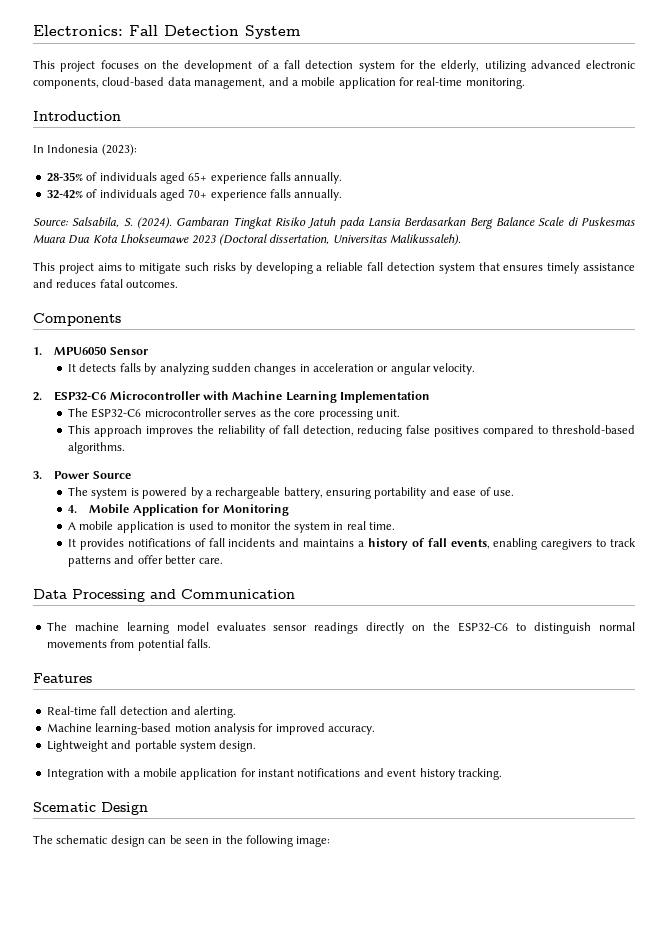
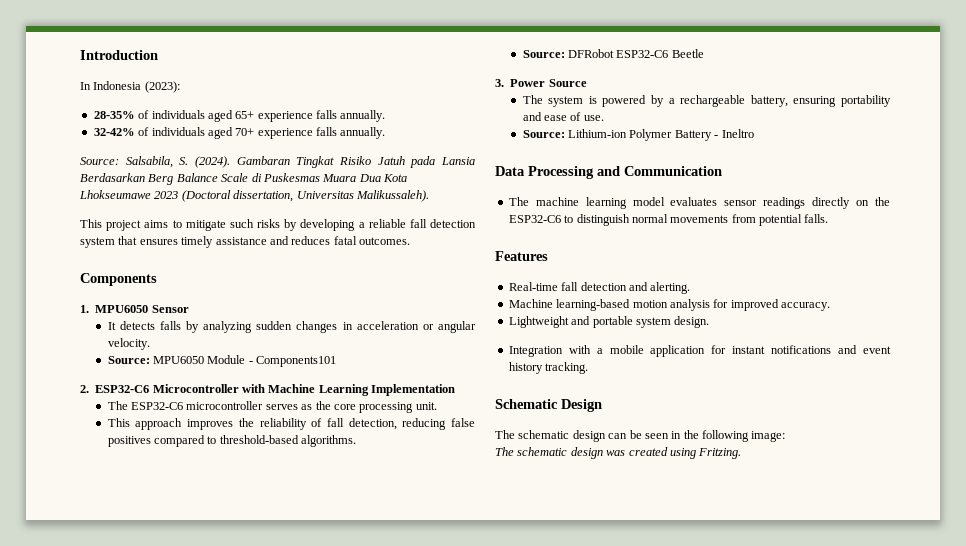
[33,25,300,39] [33,60,635,72] [33,77,525,89] Electronics: Fall Detection System // This project focuses on the development of a fall detection system for the elderly, utilizing advanced electronic components, cloud-based data management, and a mobile application for real-time monitoring. // -> (80, 55) none
(476, 369) none -> [107,355,337,367] // Source: MPU6050 Module - Components101
(126, 448) none -> [522,49,704,58] // Source: DFRobot ESP32-C6 Beetle
[68,504,289,516] [68,521,396,533] [68,538,636,550] [68,555,223,567] 4. Mobile Application for Monitoring // A mobile application is used to monitor the system in real time. // It provides notifications of fall incidents and maintains a history of fall events, enabling caregivers to track patterns and offer better care. -> [522,129,754,141] Source: Lithium-ion Polymer Battery - Ineltro
[33,802,96,812] Scematic -> [495,399,558,409] Schematic
(331, 841) none -> [495,447,742,459] // The schematic design was created using Fritzing.

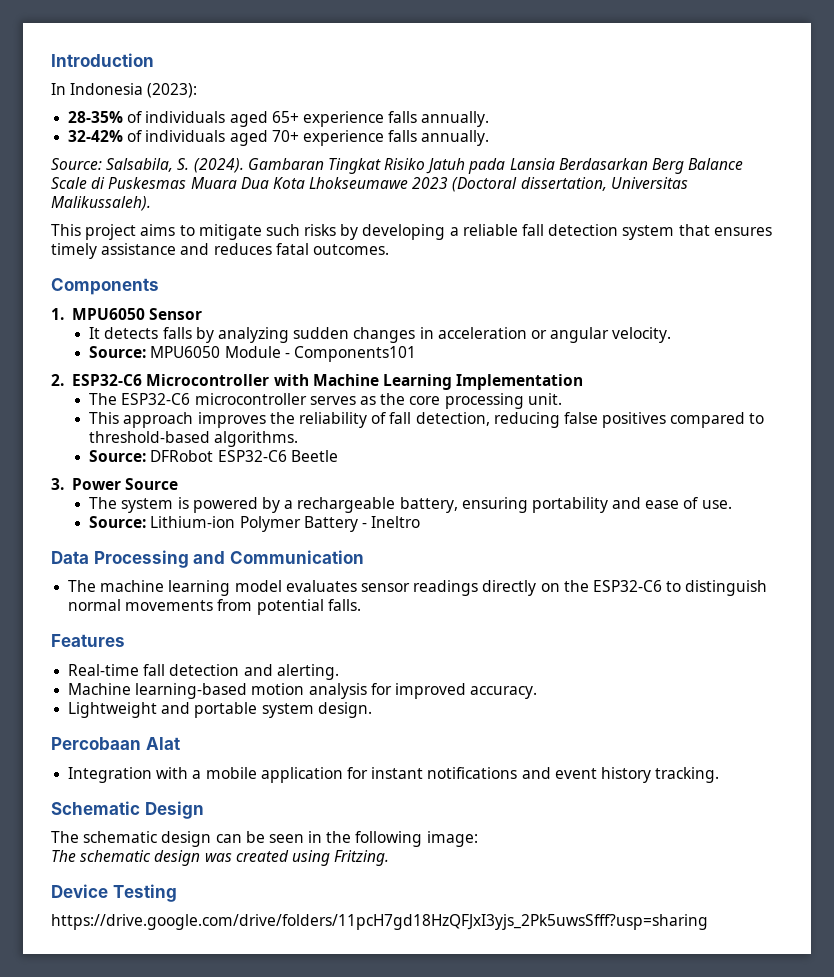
(710, 322) none -> [51,737,180,750] // Percobaan Alat
(742, 453) none -> [51,884,177,902] [51,914,708,930] // Device Testing // https://drive.google.com/drive/folders/11pcH7gd18HzQFJxI3yjs_2Pk5uwsSfff?usp=sharing

